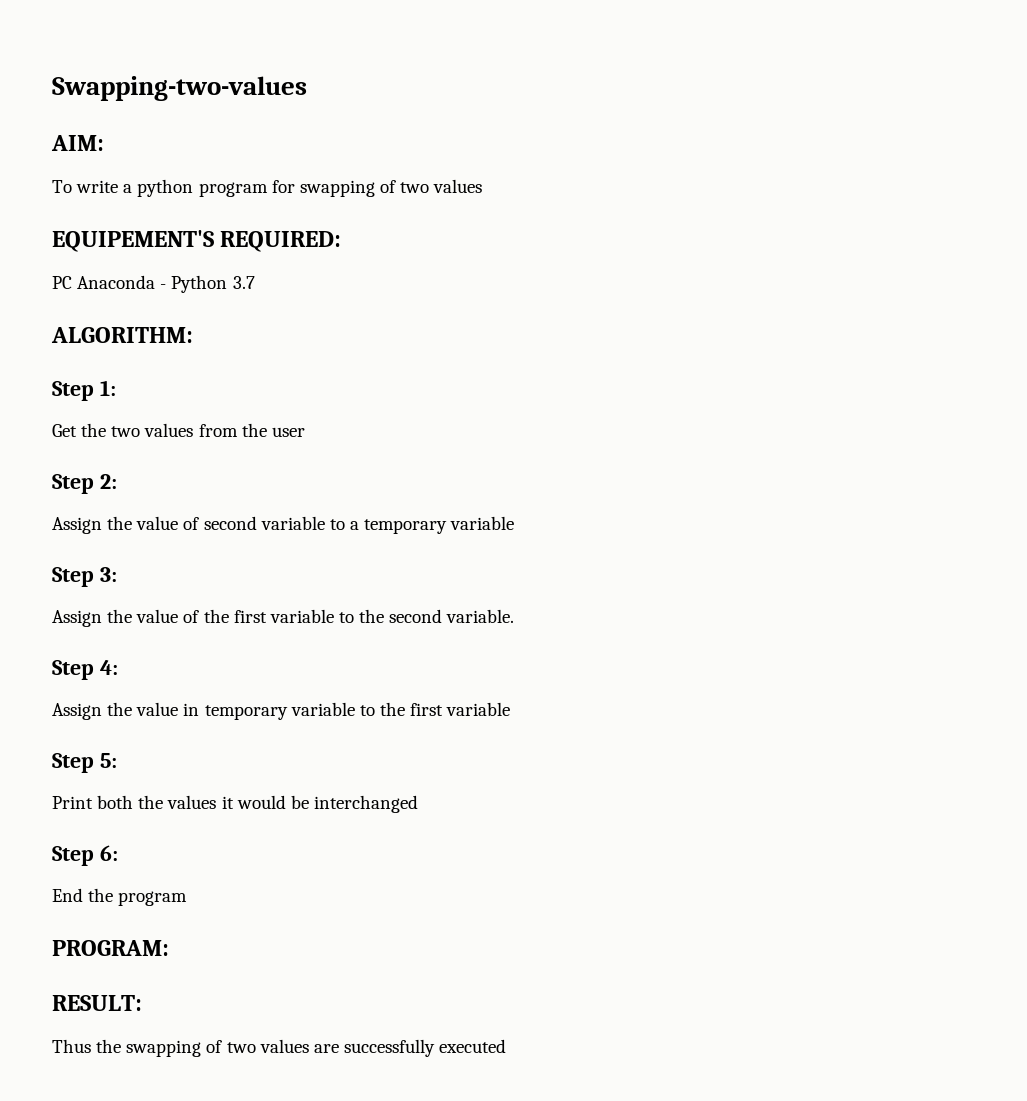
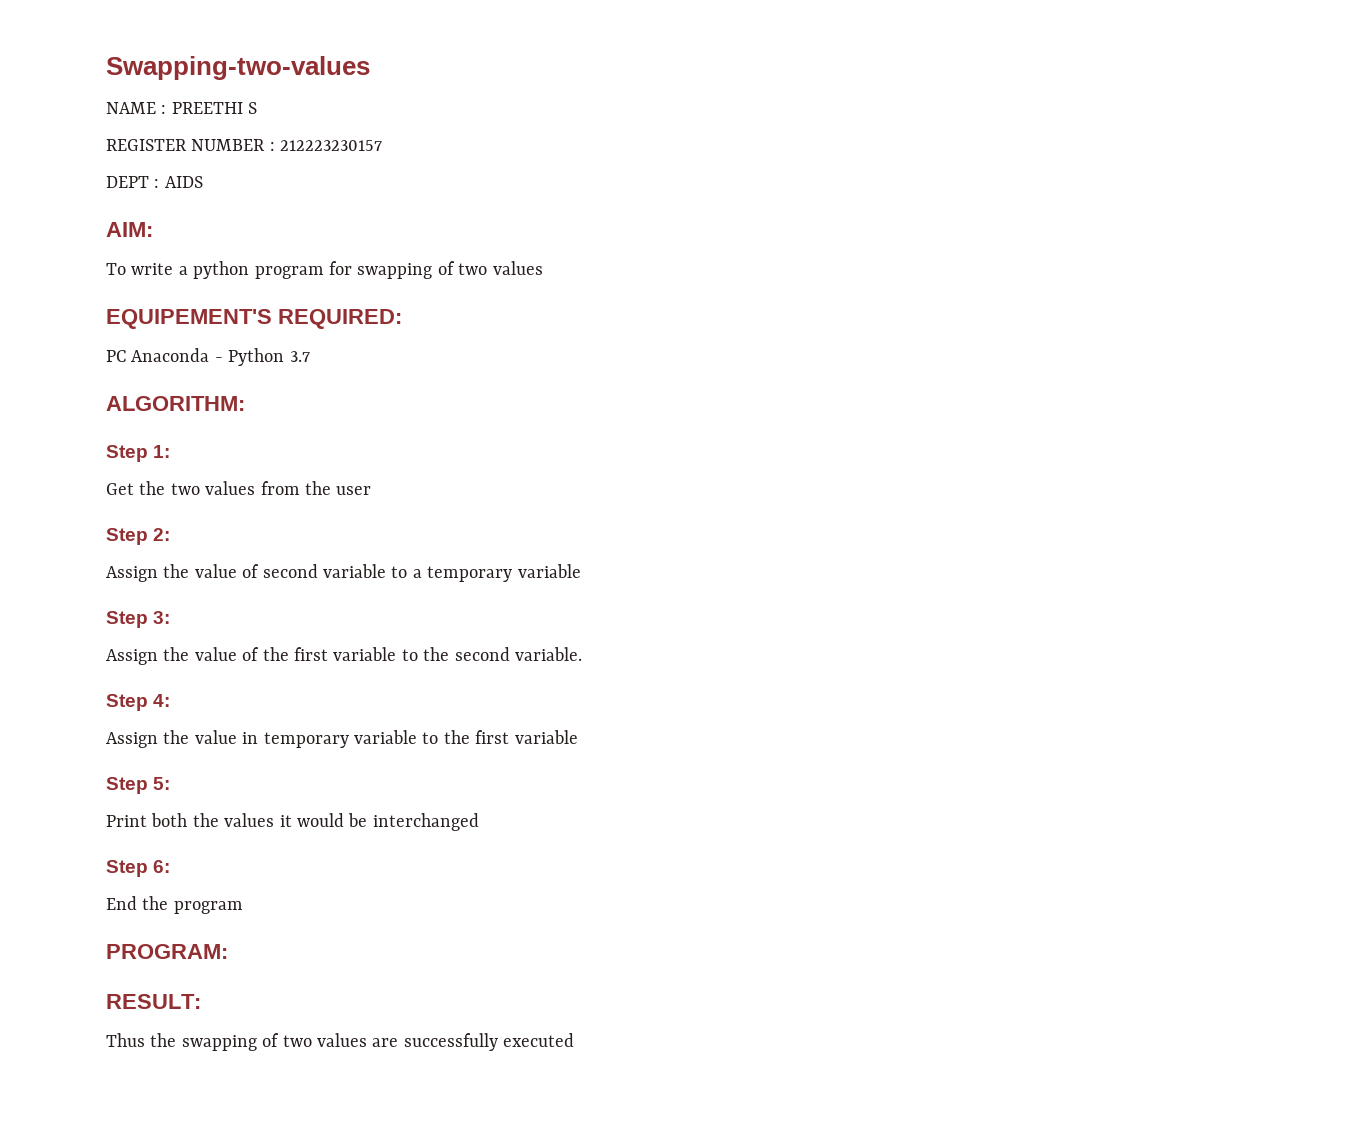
(307, 88) none -> [106,102,258,114] [106,139,383,151] [106,176,203,188] // NAME : PREETHI S // REGISTER NUMBER : 212223230157 // DEPT : AIDS

